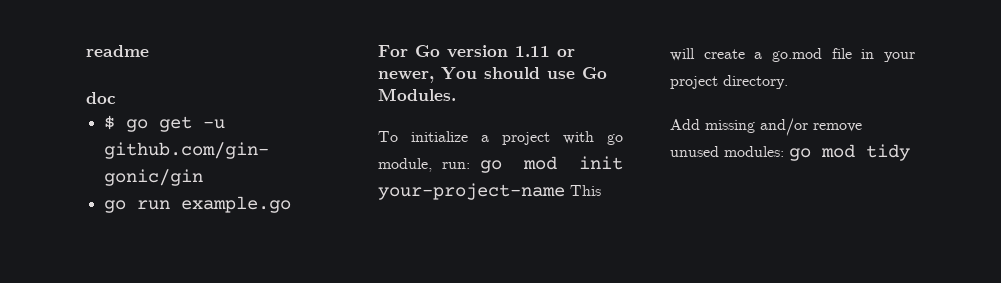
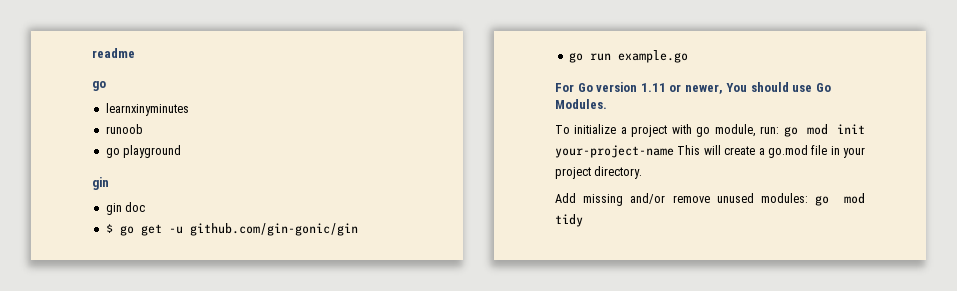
(149, 51) none -> [92,81,106,91] [105,103,189,116] [105,124,143,134] [105,145,182,158] [92,177,109,190] [105,203,122,215] go // learnxinyminutes // runoob // go playground // gin // gin

